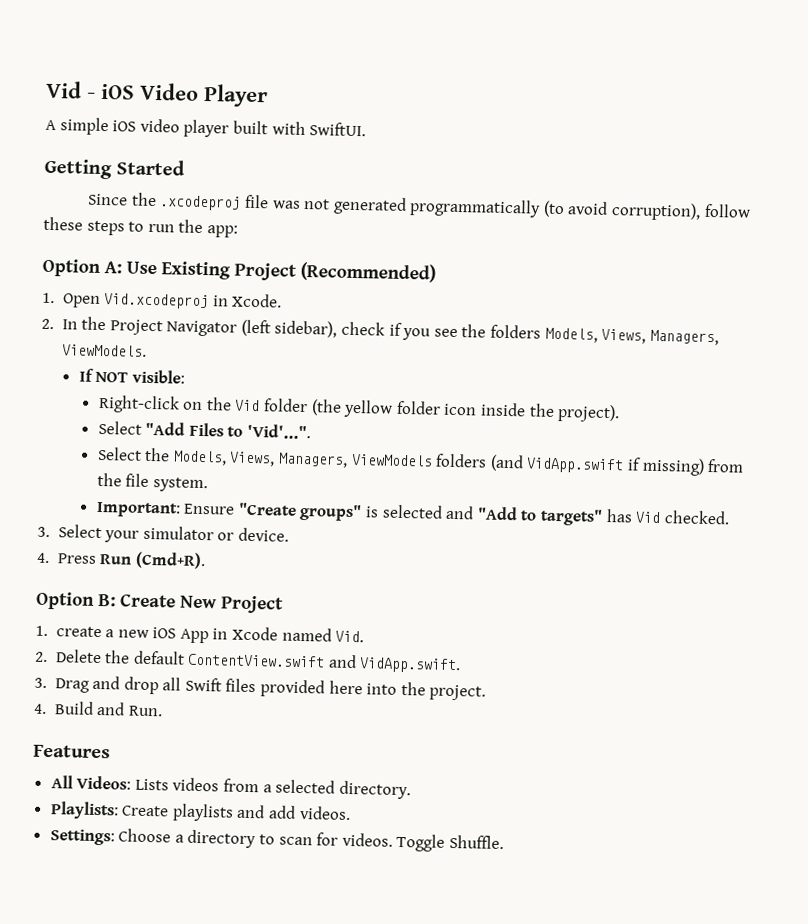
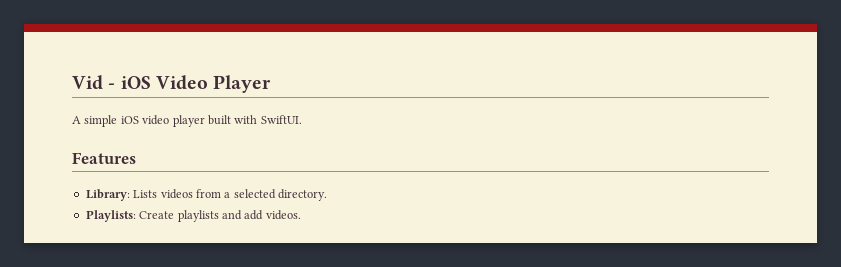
[44,158,186,180] [88,192,751,221] [43,216,238,238] [42,258,436,283] [42,292,283,310] [41,316,719,346] [61,344,147,357] [78,368,185,384] [97,394,621,423] [97,420,312,440] [96,446,745,476] [96,472,208,493] [95,501,730,526] [37,524,289,543] [36,551,206,570] [36,591,284,614] [35,625,365,644] [34,649,462,674] [34,675,487,701] [33,701,163,717] // Getting Started // Since the .xcodeproj file was not generated programmatically (to avoid corruption), follow these steps to run the app: // Option A: Use Existing Project (Recommended) // 1. Open Vid.xcodeproj in Xcode. // 2. In the Project Navigator (left sidebar), check if you see the folders Models, Views, Managers, ViewModels. // If NOT visible: // Right-click on the Vid folder (the yellow folder icon inside the project). // Select "Add Files to 'Vid'...". // Select the Models, Views, Managers, ViewModels folders (and VidApp.swift if missing) from the file system. // Important: Ensure "Create groups" is selected and "Add to targets" has Vid checked. // 3. Select your simulator or device. // 4. Press Run (Cmd+R). // Option B: Create New Project // 1. create a new iOS App in Xcode named Vid. // 2. Delete the default ContentView.swift and VidApp.swift. // 3. Drag and drop all Swift files provided here into the project. // 4. Build and Run. -> (302, 119) none
[50,775,132,790] All Videos: -> [85,189,130,201] Library:
[49,828,505,852] // Settings: Choose a directory to scan for videos. Toggle Shuffle. -> (301, 215) none

